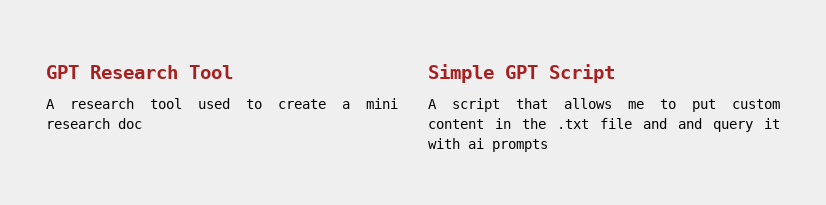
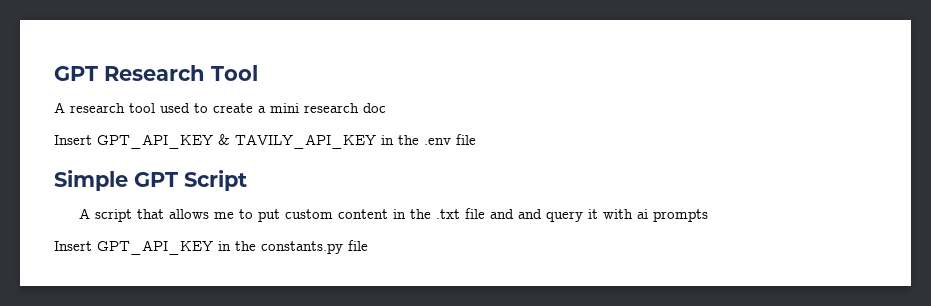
(142, 123) none -> [54,134,476,149] // Insert GPT_API_KEY & TAVILY_API_KEY in the .env file
(548, 145) none -> [54,240,368,255] // Insert GPT_API_KEY in the constants.py file

